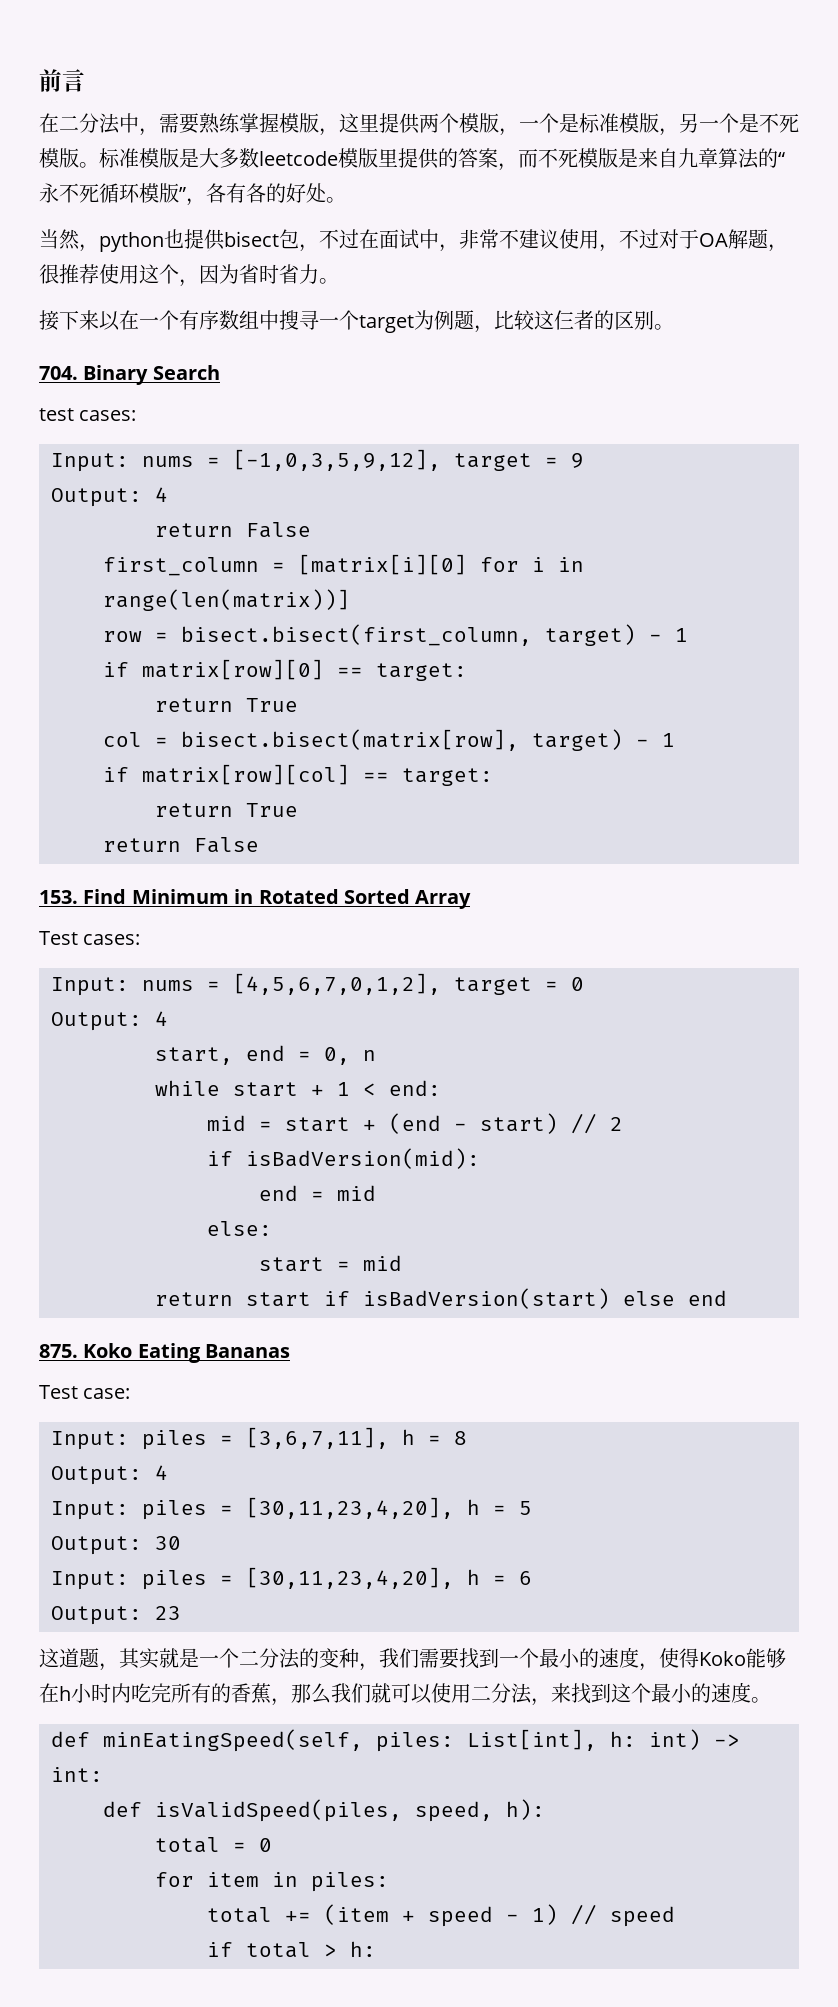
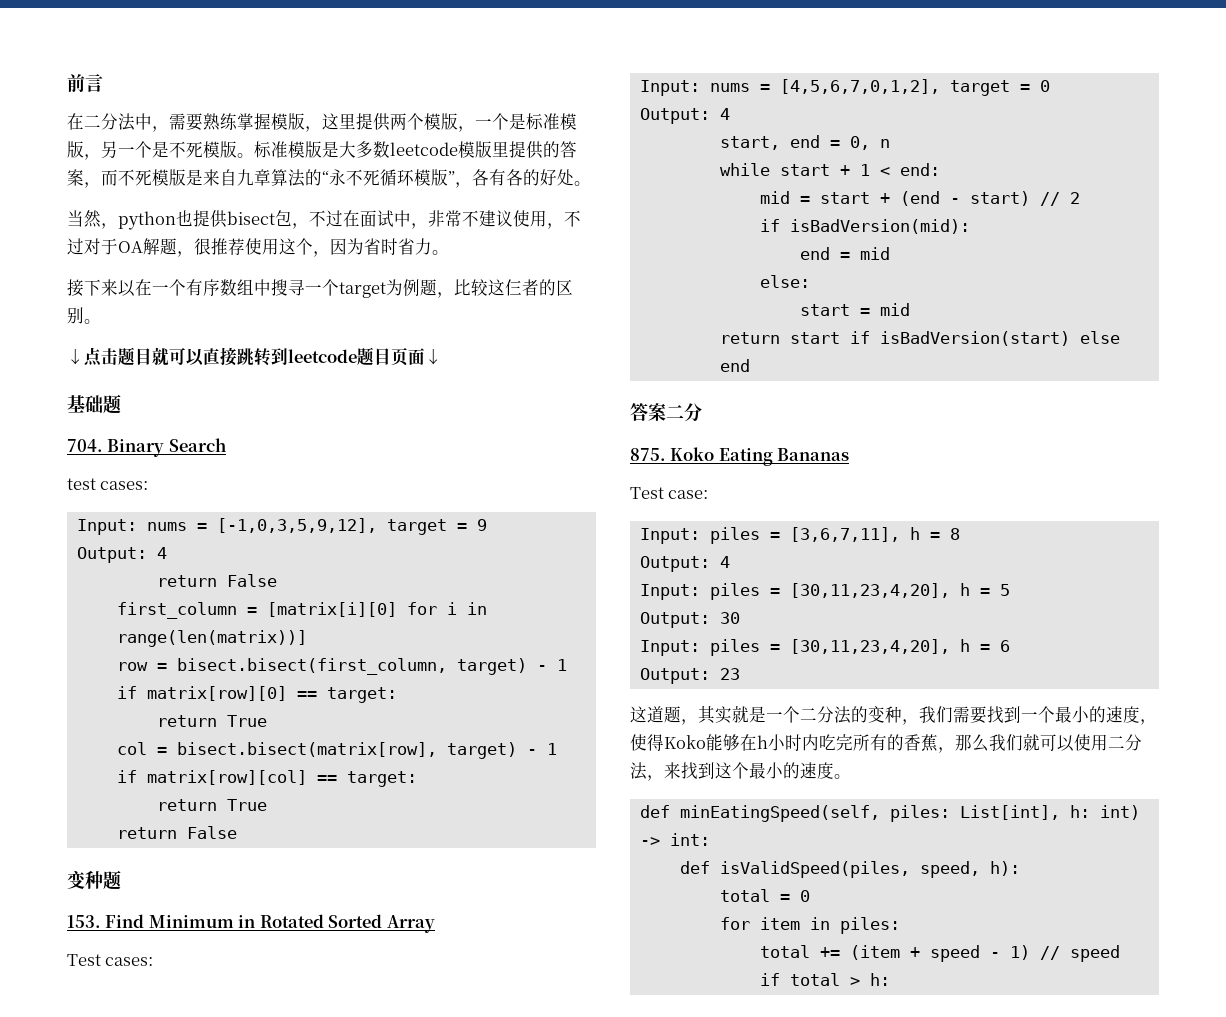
(674, 327) none -> [67,347,442,367] [67,394,121,414] // ↓点击题目就可以直接跳转到leetcode题目页面↓ // 基础题
(259, 845) none -> [67,870,121,890] // 变种题
(727, 1298) none -> [630,403,702,422] // 答案二分

